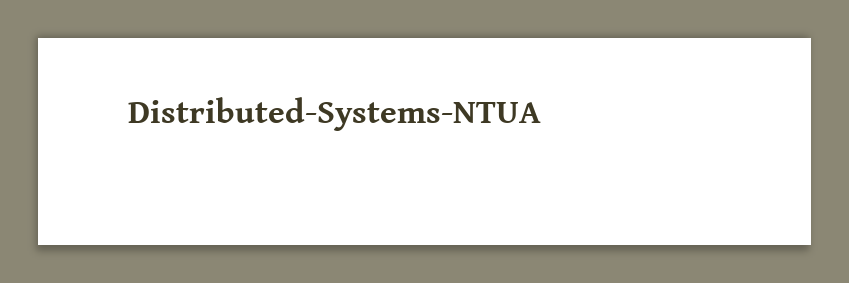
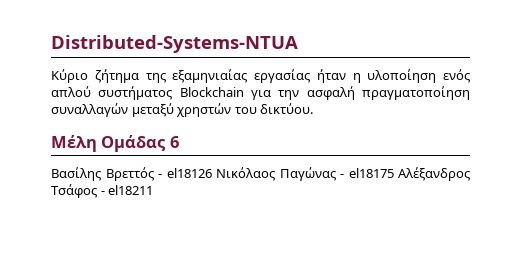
(541, 114) none -> [51,69,470,83] [51,86,471,100] [51,103,314,117] [51,135,179,152] [51,167,470,181] [51,184,154,198] // Κύριο ζήτημα της εξαμηνιαίας εργασίας ήταν η υλοποίηση ενός απλού συστήματος Blockchain για την ασφαλή πραγματοποίηση συναλλαγών μεταξύ χρηστών του δικτύου. // Μέλη Ομάδας 6 // Βασίλης Βρεττός - el18126 Νικόλαος Παγώνας - el18175 Αλέξανδρος Τσάφος - el18211

